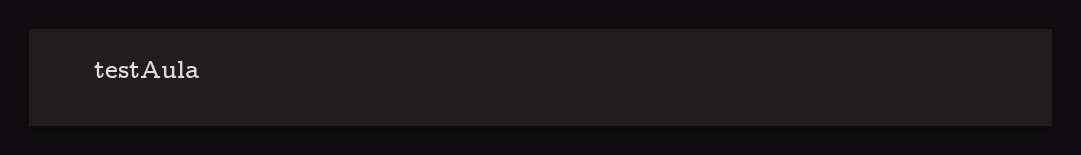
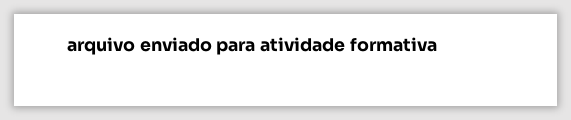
[94,61,199,78] testAula -> [67,37,437,55] arquivo enviado para atividade formativa

